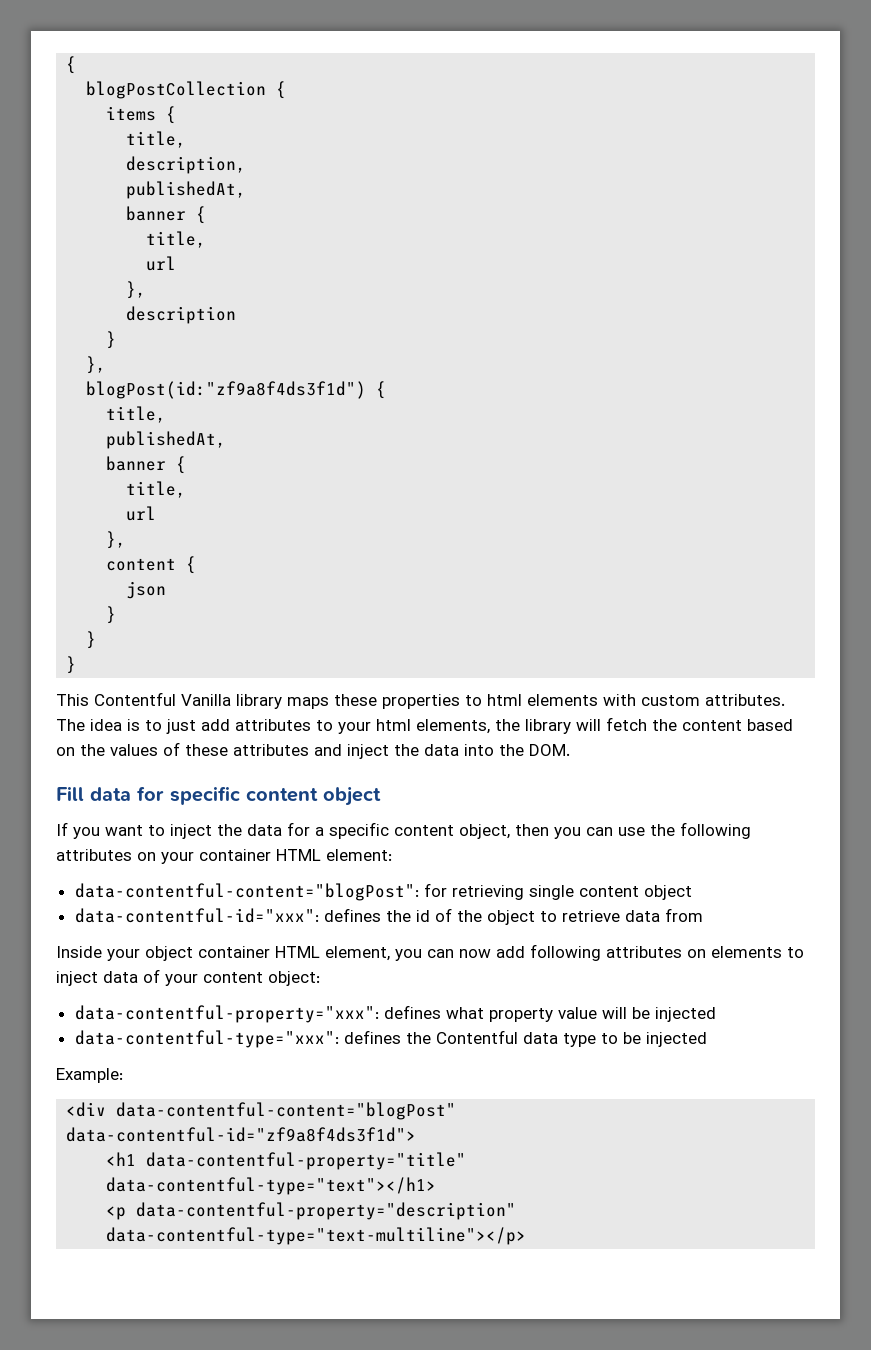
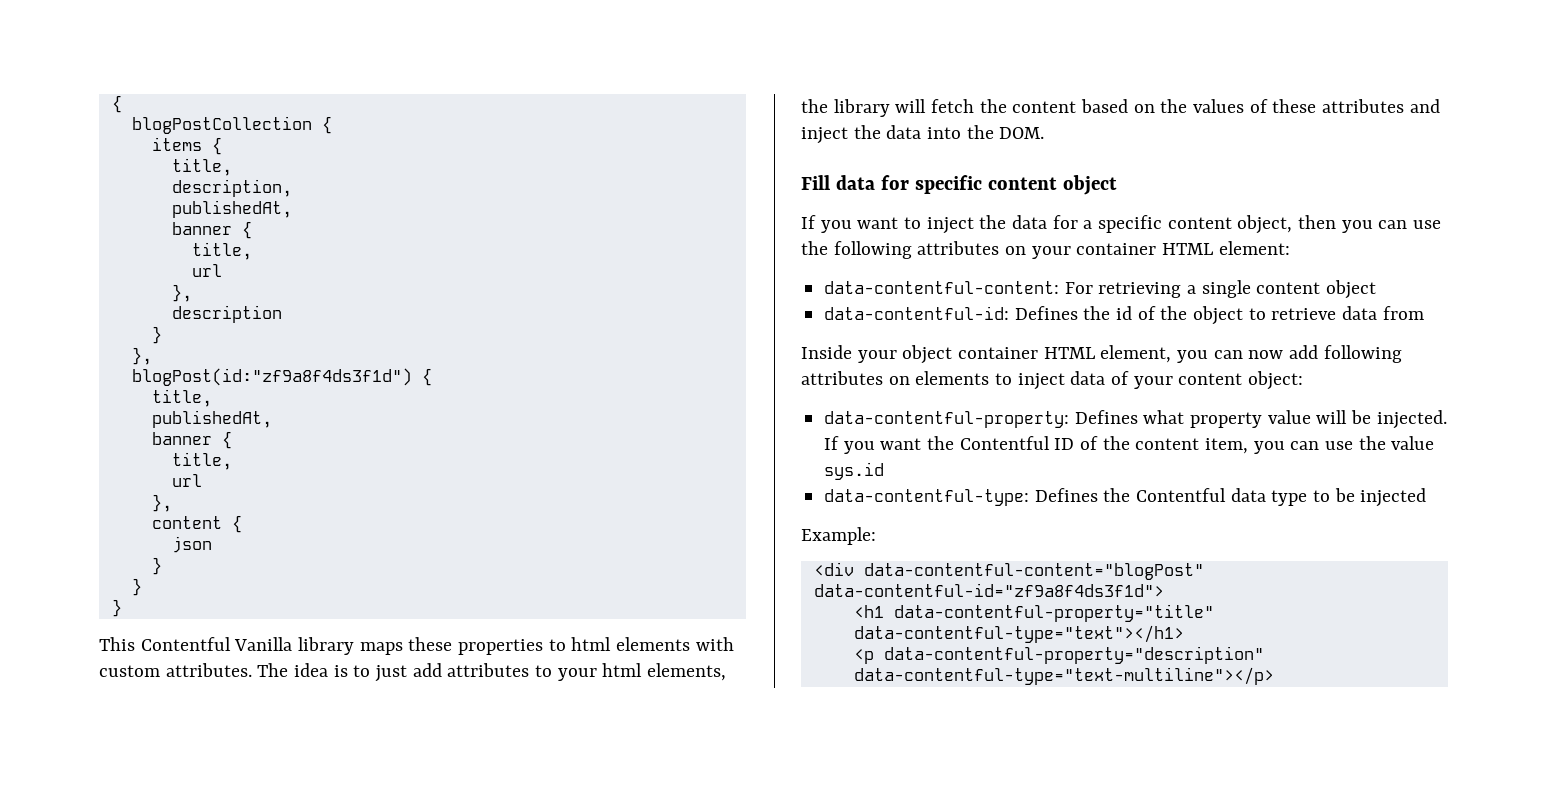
[74,883,524,901] data-contentful-content="blogPost": for retrieving -> [824,281,1197,298] data-contentful-content: For retrieving a
[74,908,381,923] data-contentful-id="xxx": defines -> [824,306,1078,320] data-contentful-id: Defines
[74,1005,441,1023] data-contentful-property="xxx": defines -> [824,410,1138,428] data-contentful-property: Defines
[654,1007,716,1022] [74,1030,401,1048] injected // data-contentful-type="xxx": defines -> [1376,410,1447,429] [824,436,1435,454] [824,462,885,480] [824,488,1098,506] injected. If you want the Contentful ID of the content item, you can use the value sys.id // data-contentful-type: Defines

